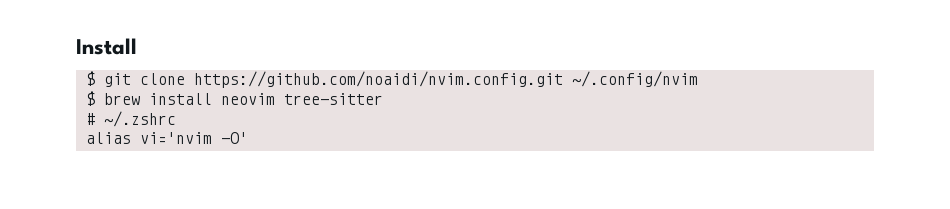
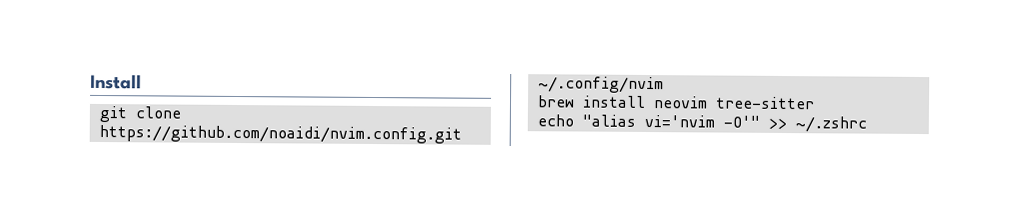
[85,71,95,86] $ -> (142, 81) none
[85,91,95,106] $ -> (664, 85) none
[85,111,176,127] [85,132,248,144] # ~/.zshrc // alias vi='nvim -O' -> [536,114,867,133] echo "alias vi='nvim -O'" >> ~/.zshrc

